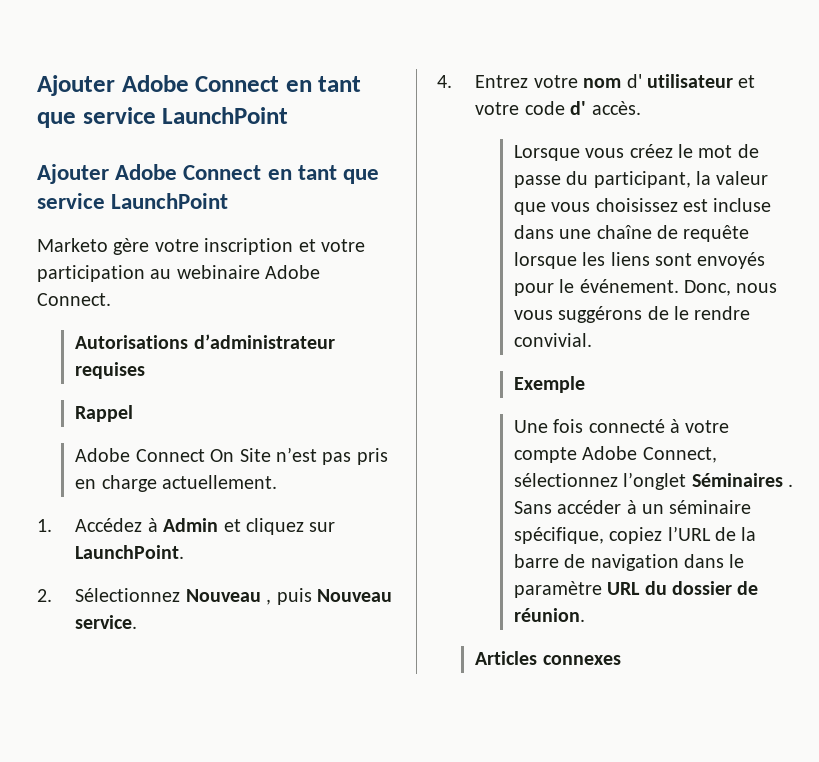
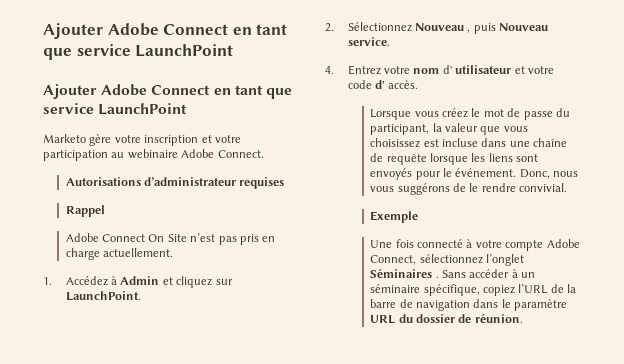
[475,651,621,665] // Articles connexes -> (523, 318) none

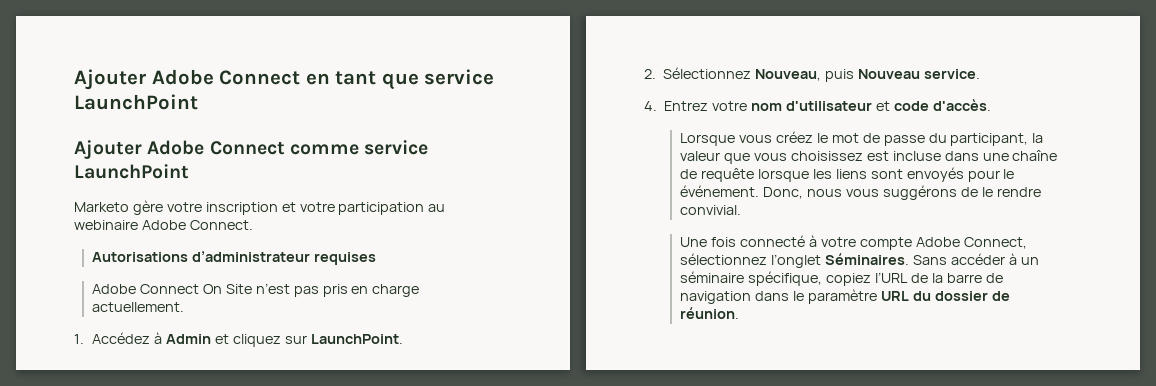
[213,85,292,99] en tant que -> [289,144,359,155] comme
[65,205,105,217] // Rappel -> (376, 258) none
[415,23,471,33] Nouveau , -> [755,69,822,81] Nouveau,
[442,65,554,74] [347,80,419,89] d' utilisateur et votre code d' accès. -> [785,99,991,111] d'utilisateur et code d'accès.
[370,211,419,223] // Exemple -> (742, 210) none
[370,269,439,278] Séminaires . -> [825,253,910,265] Séminaires.

